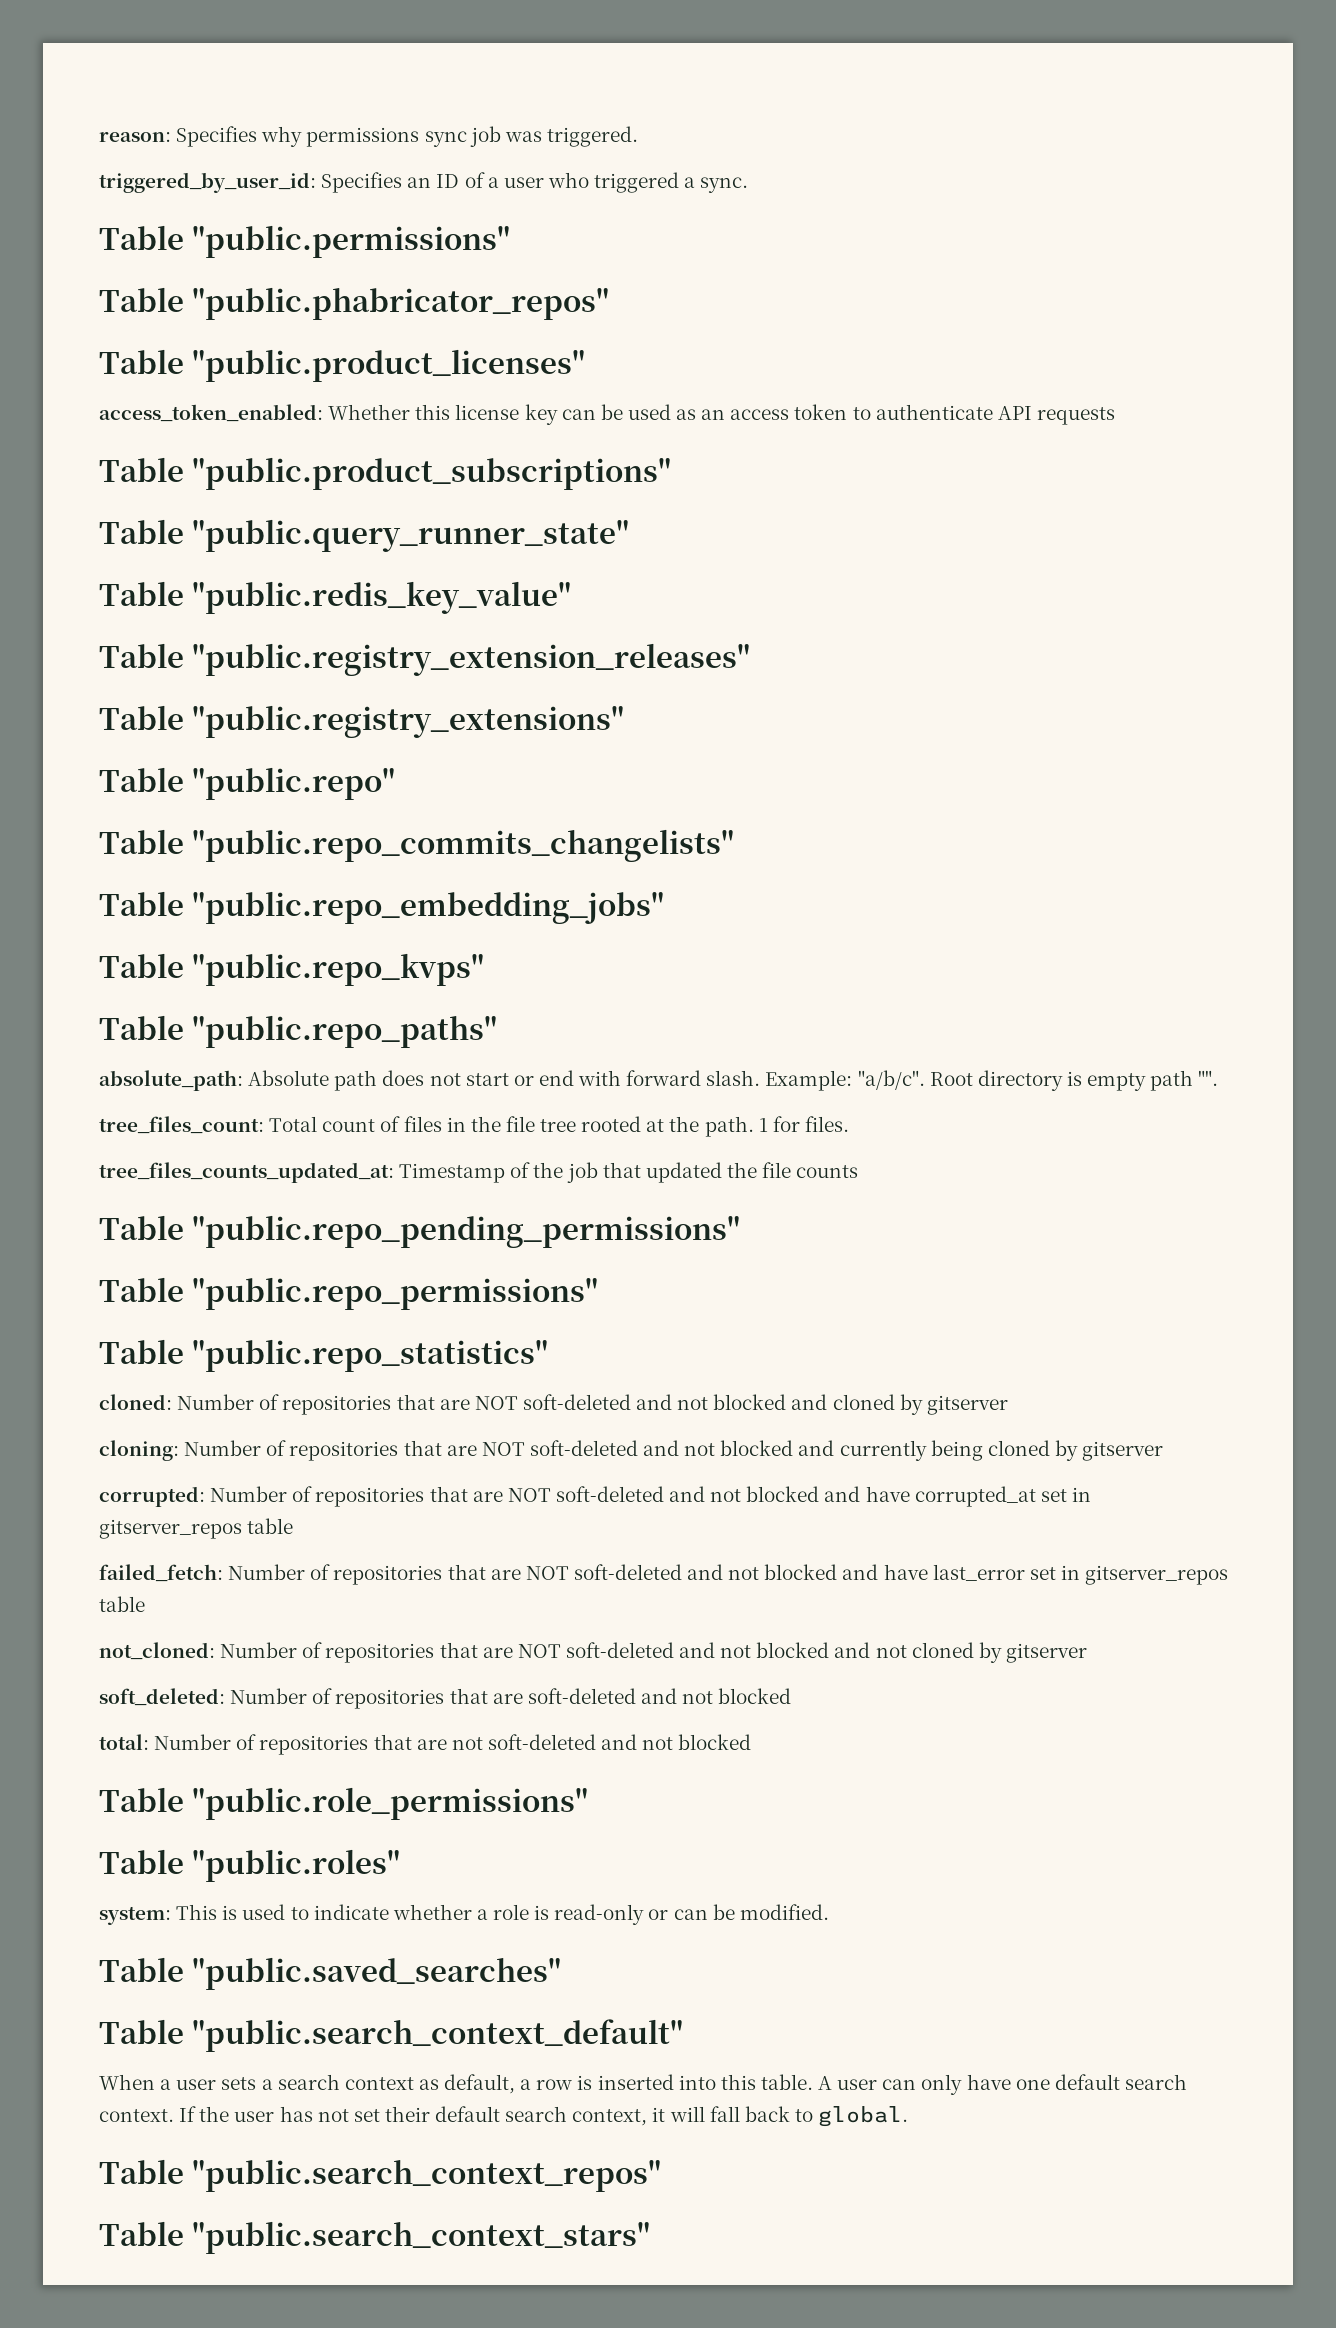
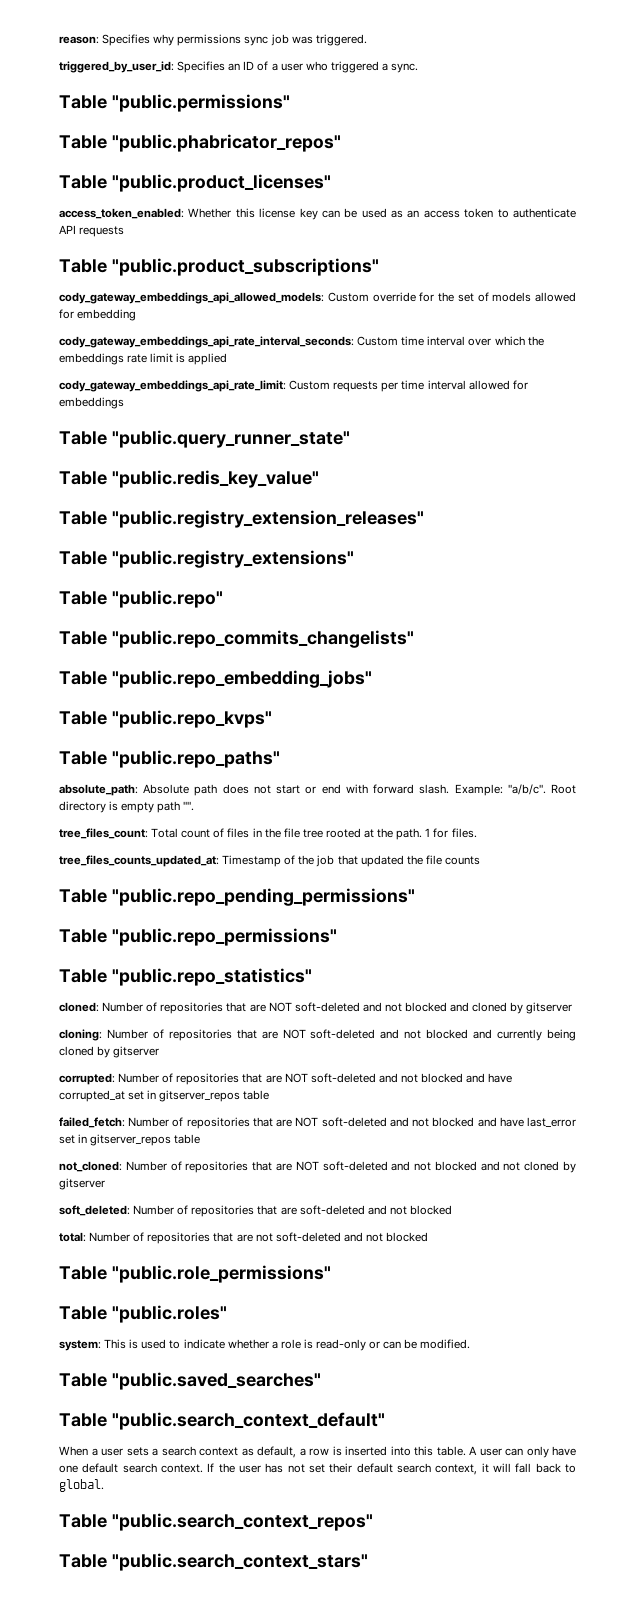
(671, 473) none -> [59,292,576,304] [59,309,137,321] [59,336,544,348] [59,353,228,365] [59,380,528,392] [59,397,124,409] // cody_gateway_embeddings_api_allowed_models: Custom override for the set of models allowed for embedding // cody_gateway_embeddings_api_rate_interval_seconds: Custom time interval over which the embeddings rate limit is applied // cody_gateway_embeddings_api_rate_limit: Custom requests per time interval allowed for embeddings

